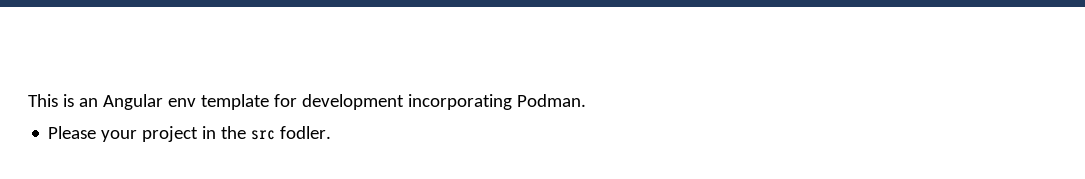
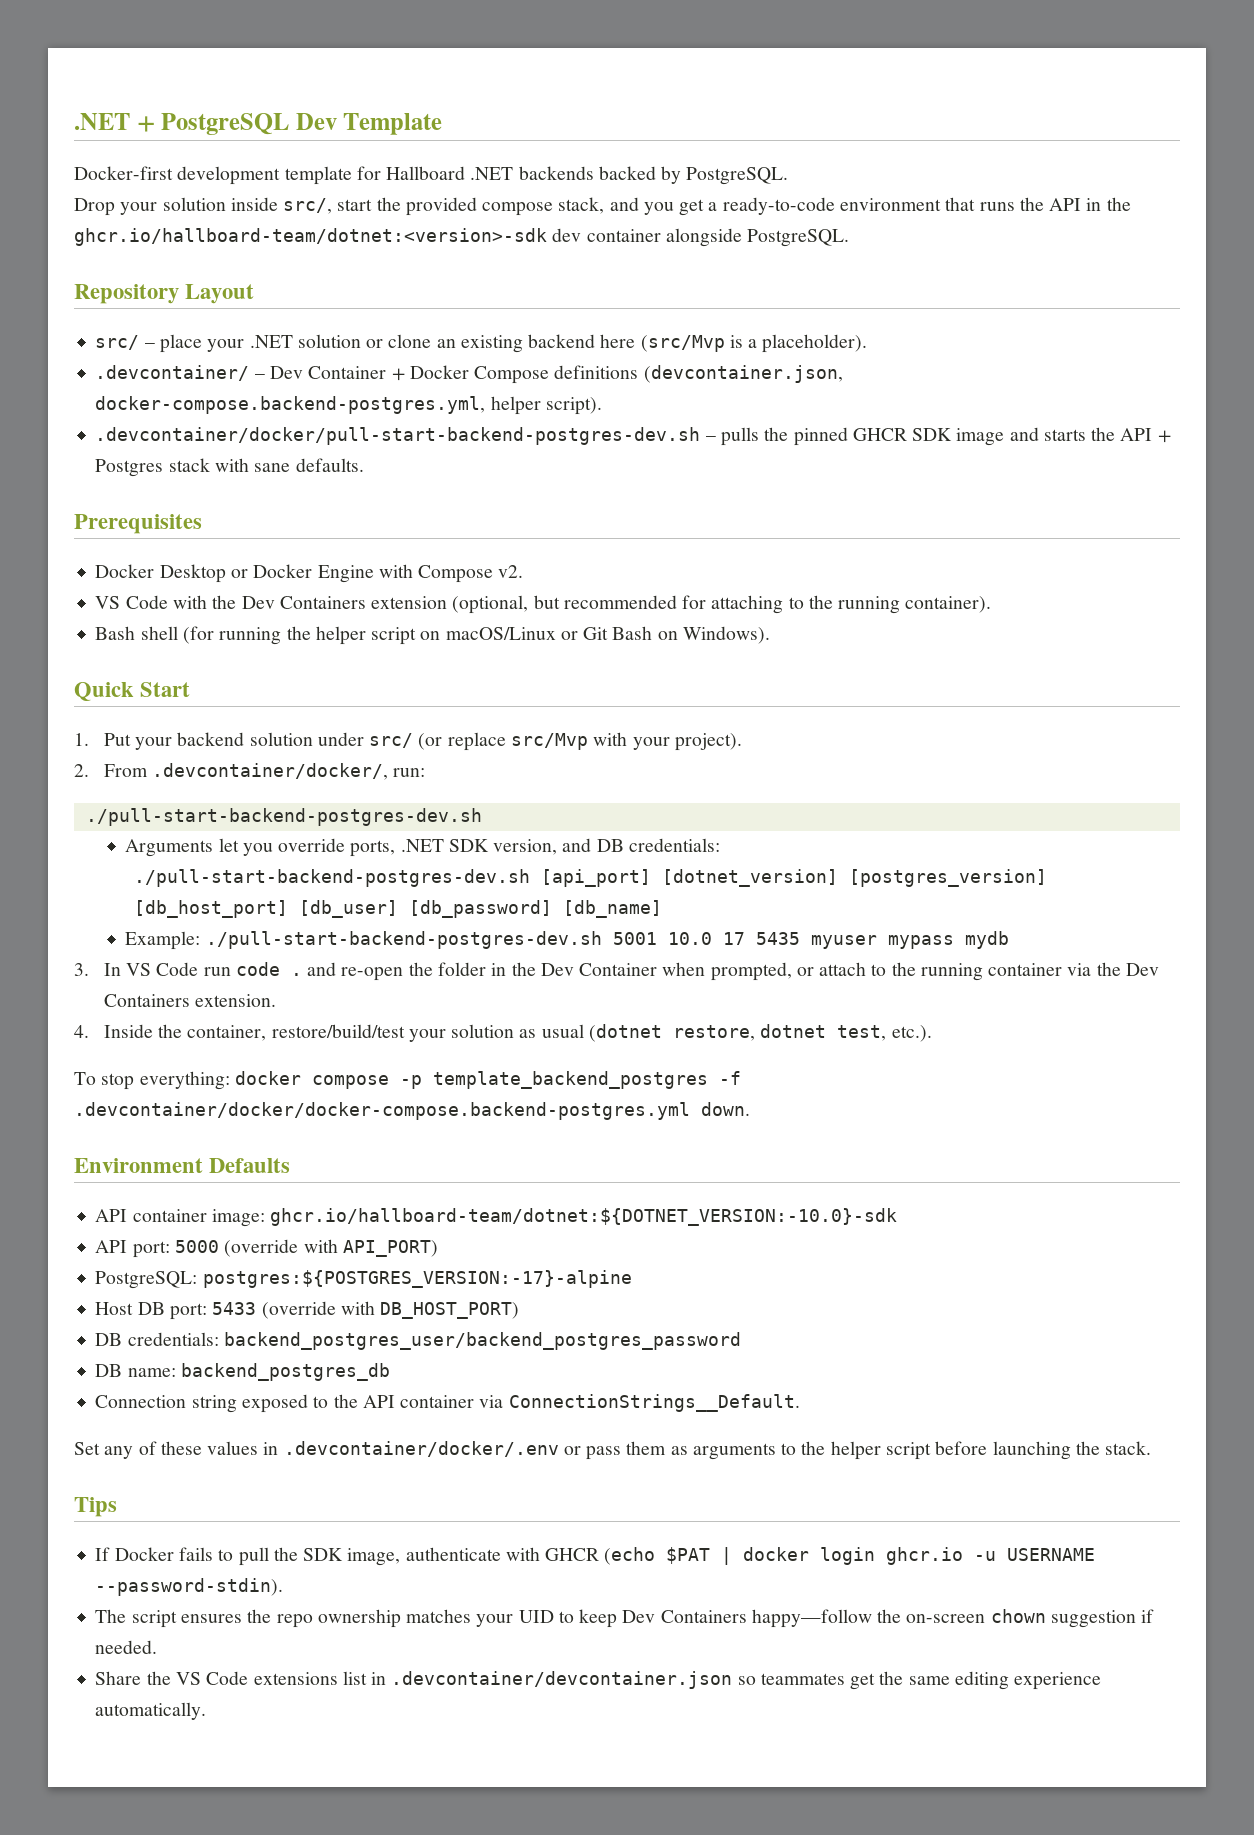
[28,94,586,110] [48,126,332,142] This is an Angular env template for development incorporating Podman. // Please your project in the src fodler. -> [74,113,443,135] [74,166,789,185] [74,197,1131,216] [74,228,850,247] [74,284,255,304] [95,334,868,353] [95,365,843,384] [95,396,602,415] [95,427,1171,446] [95,458,364,477] [74,514,202,534] [95,564,524,583] [95,595,992,614] [95,626,770,645] [74,682,191,701] [74,732,742,751] [74,763,426,780] [85,808,482,826] [125,838,720,857] [133,869,1047,887] [133,900,662,918] [125,931,1009,950] [74,962,1159,981] [103,994,277,1007] [74,1024,932,1042] [74,1071,741,1090] [74,1102,750,1120] [74,1158,291,1173] [95,1208,898,1227] [95,1239,438,1258] [95,1270,632,1289] [95,1301,520,1320] [95,1332,741,1350] [95,1363,390,1381] [95,1394,800,1413] [74,1441,1152,1460] [74,1497,117,1517] [95,1547,1096,1566] [95,1578,284,1596] [95,1609,1155,1628] [95,1640,158,1654] [95,1671,1102,1690] [95,1702,207,1720] .NET + PostgreSQL Dev Template // Docker-first development template for Hallboard .NET backends backed by PostgreSQL. // Drop your solution inside src/, start the provided compose stack, and you get a ready-to-code environment that runs the API in the ghcr.io/hallboard-team/dotnet:<version>-sdk dev container alongside PostgreSQL. // Repository Layout // src/ – place your .NET solution or clone an existing backend here (src/Mvp is a placeholder). // .devcontainer/ – Dev Container + Docker Compose definitions (devcontainer.json, docker-compose.backend-postgres.yml, helper script). // .devcontainer/docker/pull-start-backend-postgres-dev.sh – pulls the pinned GHCR SDK image and starts the API + Postgres stack with sane defaults. // Prerequisites // Docker Desktop or Docker Engine with Compose v2. // VS Code with the Dev Containers extension (optional, but recommended for attaching to the running container). // Bash shell (for running the helper script on macOS/Linux or Git Bash on Windows). // Quick Start // 1. Put your backend solution under src/ (or replace src/Mvp with your project). // 2. From .devcontainer/docker/, run: // ./pull-start-backend-postgres-dev.sh // Arguments let you override ports, .NET SDK version, and DB credentials: // ./pull-start-backend-postgres-dev.sh [api_port] [dotnet_version] [postgres_version] [db_host_port] [db_user] [db_password] [db_name] // Example: ./pull-start-backend-postgres-dev.sh 5001 10.0 17 5435 myuser mypass mydb // 3. In VS Code run code . and re-open the folder in the Dev Container when prompted, or attach to the running container via the Dev Containers extension. // 4. Inside the container, restore/build/test your solution as usual (dotnet restore, dotnet test, etc.). // To stop everything: docker compose -p template_backend_postgres -f .devcontainer/docker/docker-compose.backend-postgres.yml down. // Environment Defaults // API container image: ghcr.io/hallboard-team/dotnet:${DOTNET_VERSION:-10.0}-sdk // API port: 5000 (override with API_PORT) // PostgreSQL: postgres:${POSTGRES_VERSION:-17}-alpine // Host DB port: 5433 (override with DB_HOST_PORT) // DB credentials: backend_postgres_user/backend_postgres_password // DB name: backend_postgres_db // Connection string exposed to the API container via ConnectionStrings__Default. // Set any of these values in .devcontainer/docker/.env or pass them as arguments to the helper script before launching the stack. // Tips // If Docker fails to pull the SDK image, authenticate with GHCR (echo $PAT | docker login ghcr.io -u USERNAME --password-stdin). // The script ensures the repo ownership matches your UID to keep Dev Containers happy—follow the on-screen chown suggestion if needed. // Share the VS Code extensions list in .devcontainer/devcontainer.json so teammates get the same editing experience automatically.

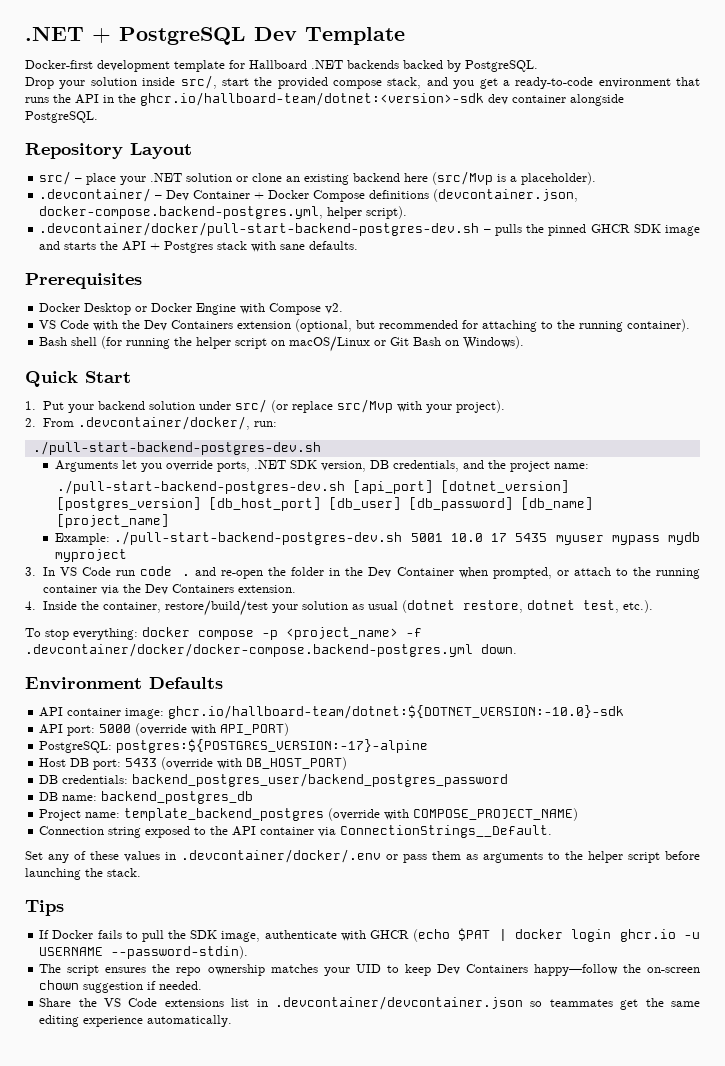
[562,838,720,852] and DB credentials: -> [370,460,590,472] DB credentials, and the project name:
(662, 909) none -> [56,514,169,528] [project_name]
(1009, 940) none -> [55,549,128,562] myproject
[432,1071,708,1089] template_backend_postgres -> [286,627,398,640] <project_name>
(390, 1372) none -> [39,808,579,821] // Project name: template_backend_postgres (override with COMPOSE_PROJECT_NAME)

